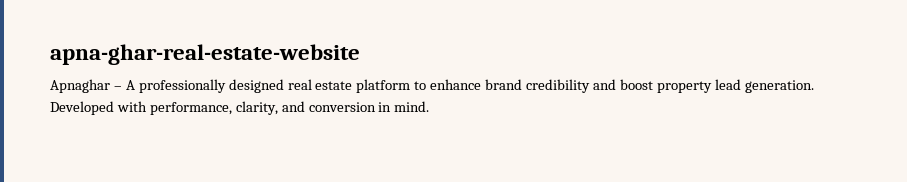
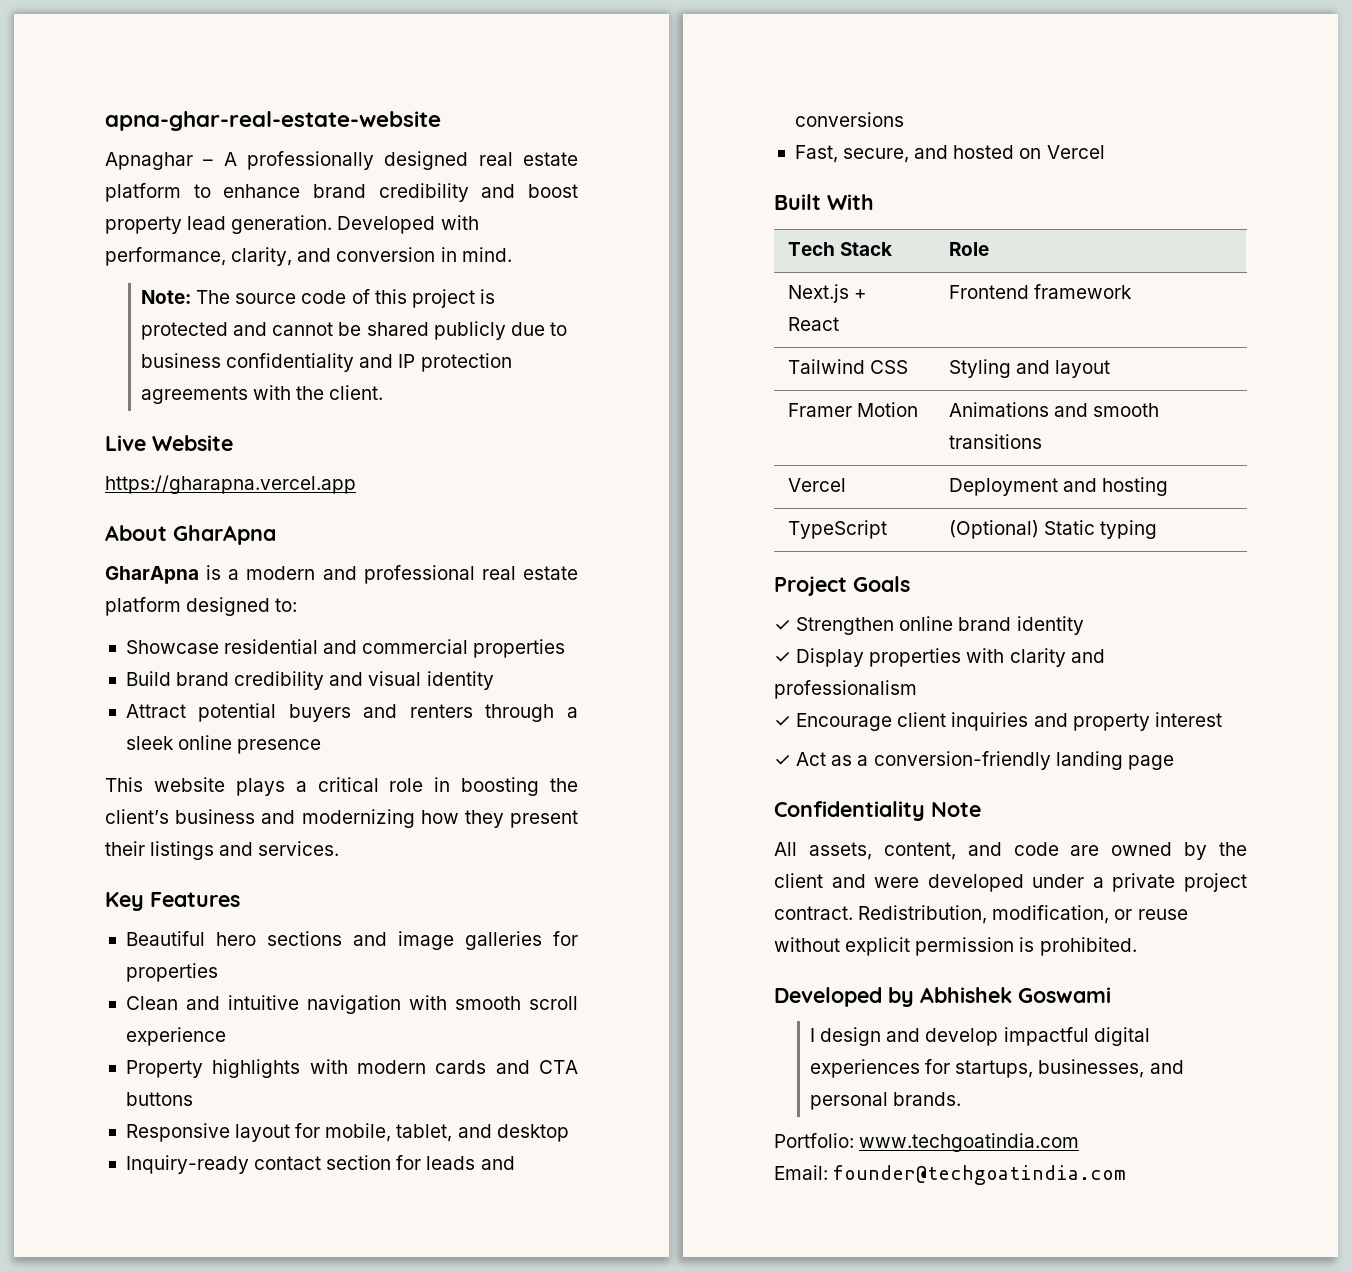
(430, 106) none -> [141,289,495,308] [141,321,567,340] [141,353,512,372] [141,385,384,404] [105,435,233,451] [105,475,356,494] [105,525,276,545] [105,565,578,584] [105,597,298,616] [125,639,566,658] [125,671,494,690] [125,703,578,722] [125,735,322,754] [105,777,578,796] [105,809,579,828] [105,841,340,860] [105,892,240,911] [125,931,578,950] [125,963,218,982] [125,995,578,1014] [125,1027,226,1046] [125,1059,579,1078] [125,1092,193,1106] [125,1123,569,1142] [125,1155,515,1174] [794,112,904,127] [794,145,1105,163] [774,194,874,210] [787,242,893,256] [948,242,989,256] [787,284,868,303] [787,317,839,331] [948,284,1133,299] [787,359,909,374] [948,359,1111,378] [787,402,919,417] [948,402,1160,417] [948,434,1042,449] [787,478,846,492] [948,477,1169,496] [787,520,887,539] [948,520,1158,539] [774,576,910,596] [774,616,1084,635] [774,648,1105,667] [774,680,917,699] [774,712,1222,731] [774,751,1174,770] [774,801,981,821] [774,842,1247,860] [774,873,1247,892] [774,905,1188,924] [774,937,1137,956] [774,987,1111,1007] [810,1027,1150,1046] [810,1059,1184,1078] [810,1092,962,1110] [774,1133,1080,1152] [774,1165,1127,1185] // Note: The source code of this project is protected and cannot be shared publicly due to business confidentiality and IP protection agreements with the client. // Live Website // https://gharapna.vercel.app // About GharApna // GharApna is a modern and professional real estate platform designed to: // Showcase residential and commercial properties // Build brand credibility and visual identity // Attract potential buyers and renters through a sleek online presence // This website plays a critical role in boosting the client’s business and modernizing how they present their listings and services. // Key Features // Beautiful hero sections and image galleries for properties // Clean and intuitive navigation with smooth scroll experience // Property highlights with modern cards and CTA buttons // Responsive layout for mobile, tablet, and desktop // Inquiry-ready contact section for leads and conversions // Fast, secure, and hosted on Vercel // Built With // Tech Stack | Role // Next.js + React | Frontend framework // Tailwind CSS | Styling and layout // Framer Motion | Animations and smooth transitions // Vercel | Deployment and hosting // TypeScript | (Optional) Static typing // Project Goals // ✓ Strengthen online brand identity // ✓ Display properties with clarity and professionalism // ✓ Encourage client inquiries and property interest // ✓ Act as a conversion-friendly landing page // Confidentiality Note // All assets, content, and code are owned by the client and were developed under a private project contract. Redistribution, modification, or reuse without explicit permission is prohibited. // Developed by Abhishek Goswami // I design and develop impactful digital experiences for startups, businesses, and personal brands. // Portfolio: www.techgoatindia.com // Email: founder@techgoatindia.com

